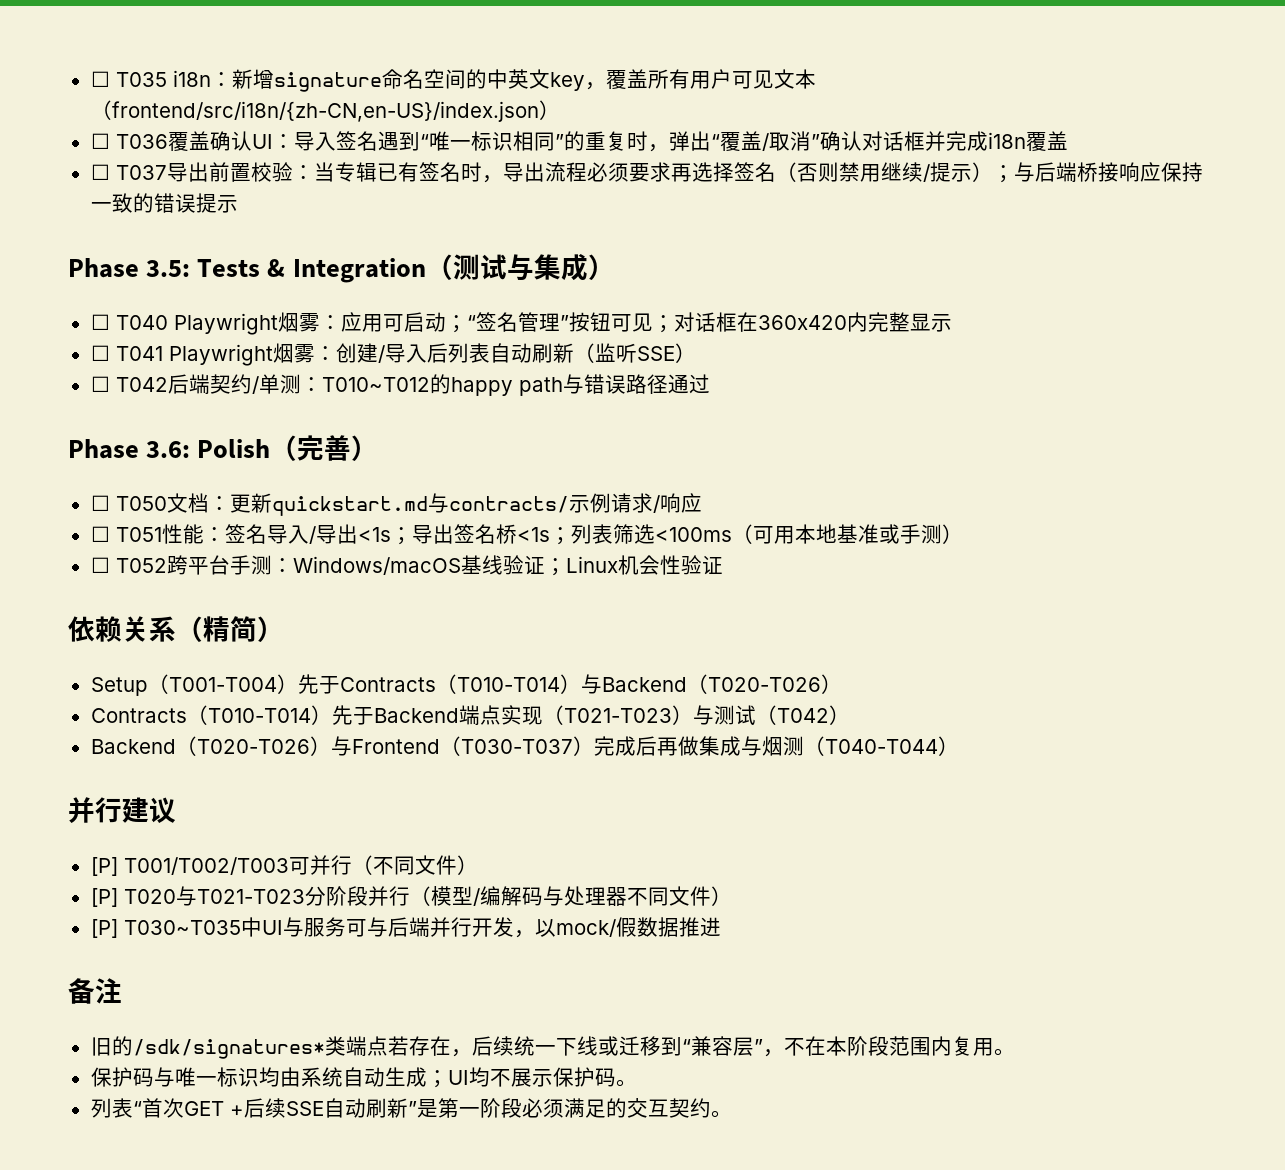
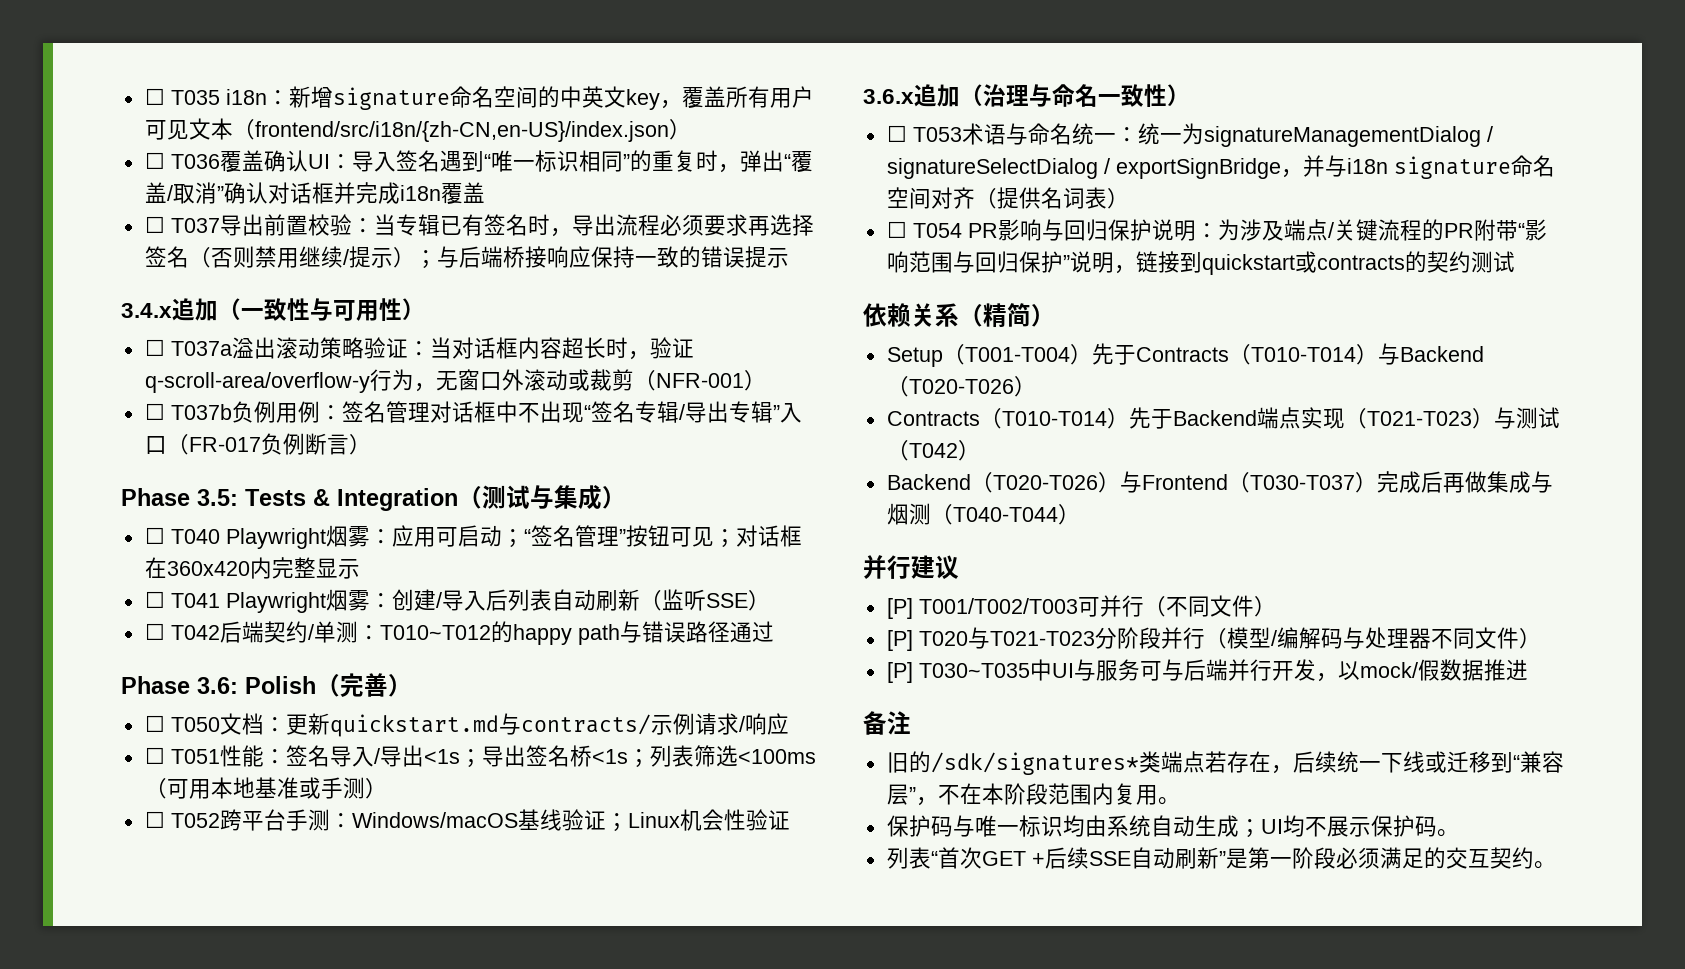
(238, 204) none -> [121,298,425,321] [144,337,694,360] [144,369,766,393] [144,401,802,423] [144,433,371,455] // 3.4.x追加（一致性与可用性） // ☐ T037a溢出滚动策略验证：当对话框内容超长时，验证q-scroll-area/overflow-y行为，无窗口外滚动或裁剪（NFR-001） // ☐ T037b负例用例：签名管理对话框中不出现“签名专辑/导出专辑”入口（FR-017负例断言）
(723, 565) none -> [863,84,1190,107] [886,123,1493,147] [886,155,1555,179] [886,187,1129,209] [886,219,1547,241] [886,251,1515,275] // 3.6.x追加（治理与命名一致性） // ☐ T053术语与命名统一：统一为signatureManagementDialog / signatureSelectDialog / exportSignBridge，并与i18n signature命名空间对齐（提供名词表） // ☐ T054 PR影响与回归保护说明：为涉及端点/关键流程的PR附带“影响范围与回归保护”说明，链接到quickstart或contracts的契约测试

